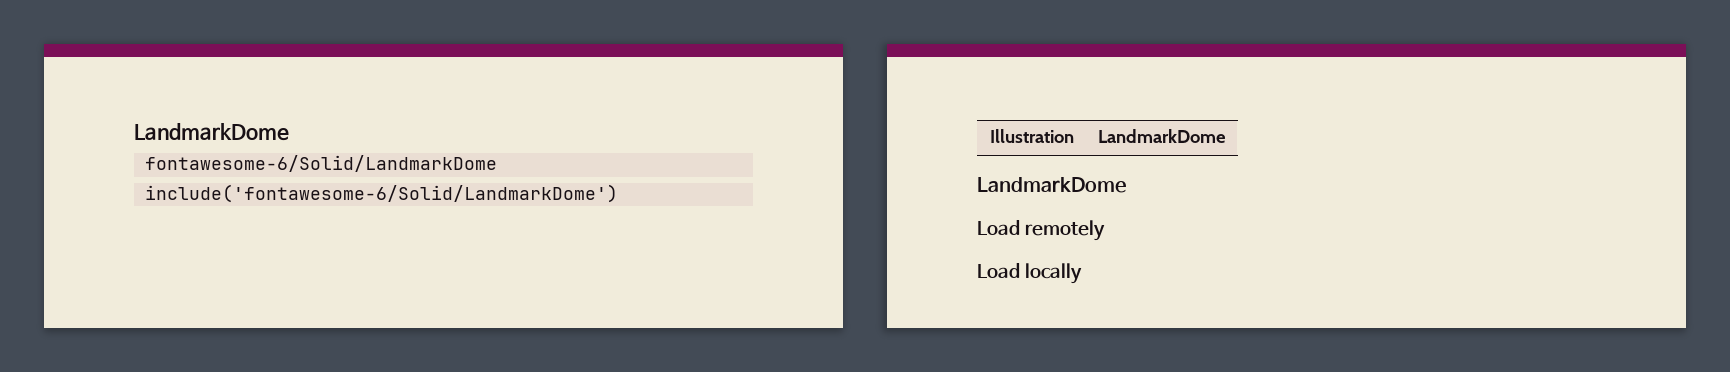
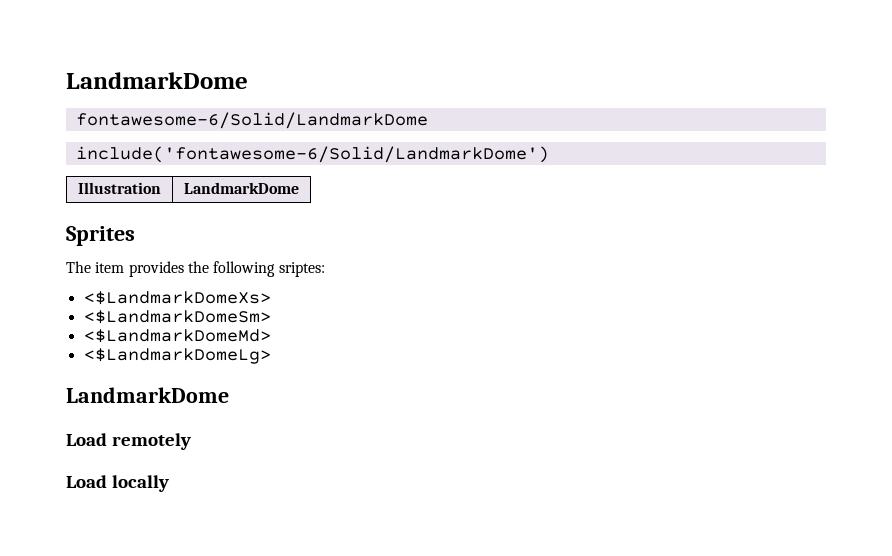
(1226, 136) none -> [66,226,135,246] [66,261,325,277] [83,291,271,305] [83,310,271,324] [83,329,271,343] [83,348,271,364] // Sprites // The item provides the following sriptes: // <$LandmarkDomeXs> // <$LandmarkDomeSm> // <$LandmarkDomeMd> // <$LandmarkDomeLg>

